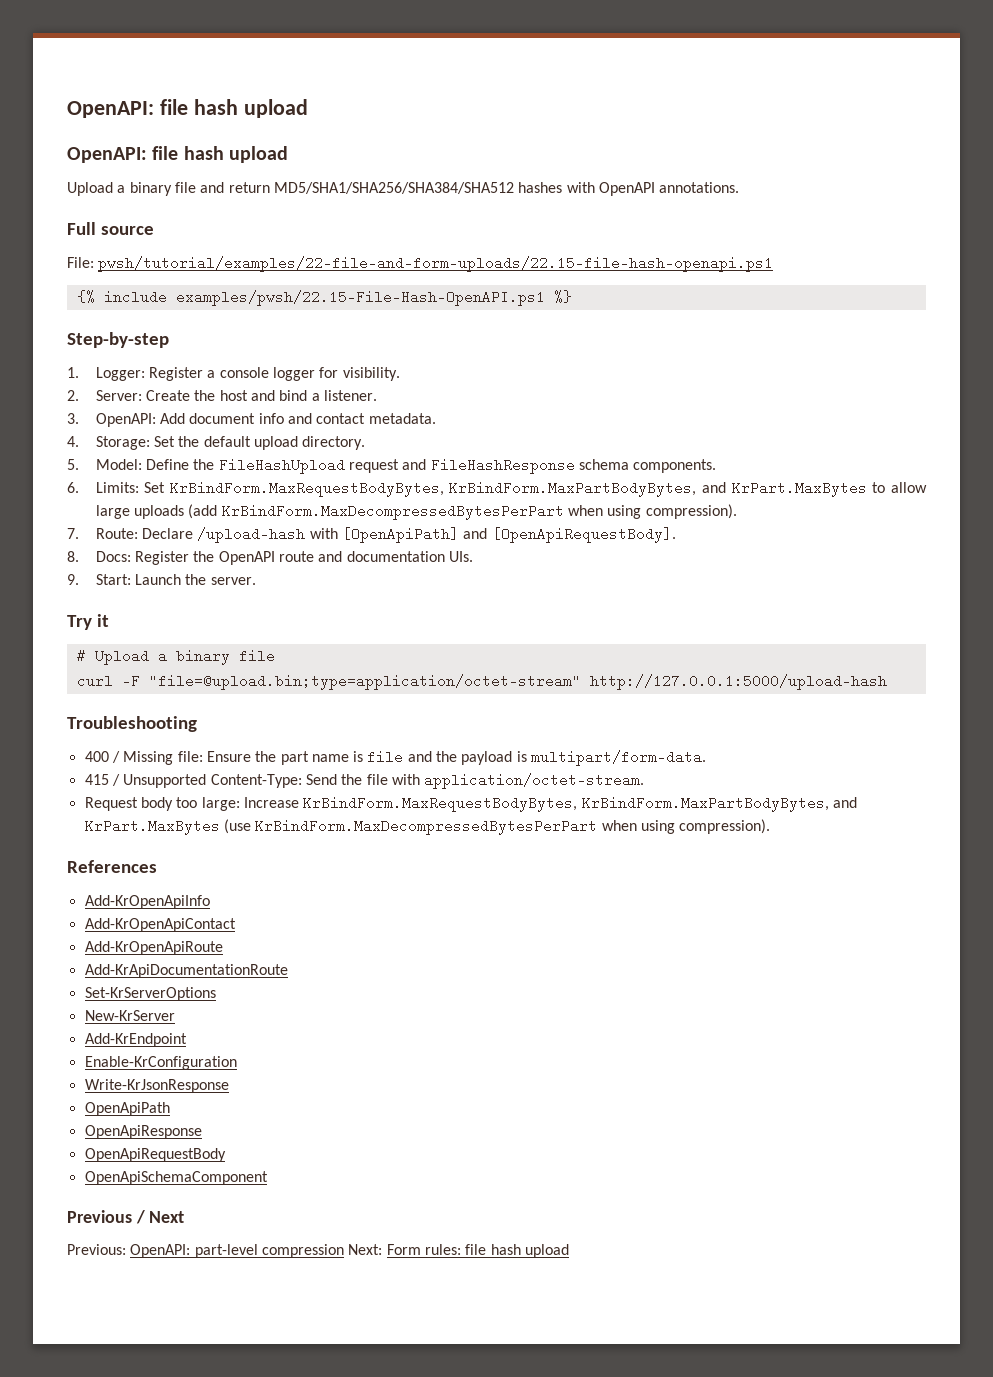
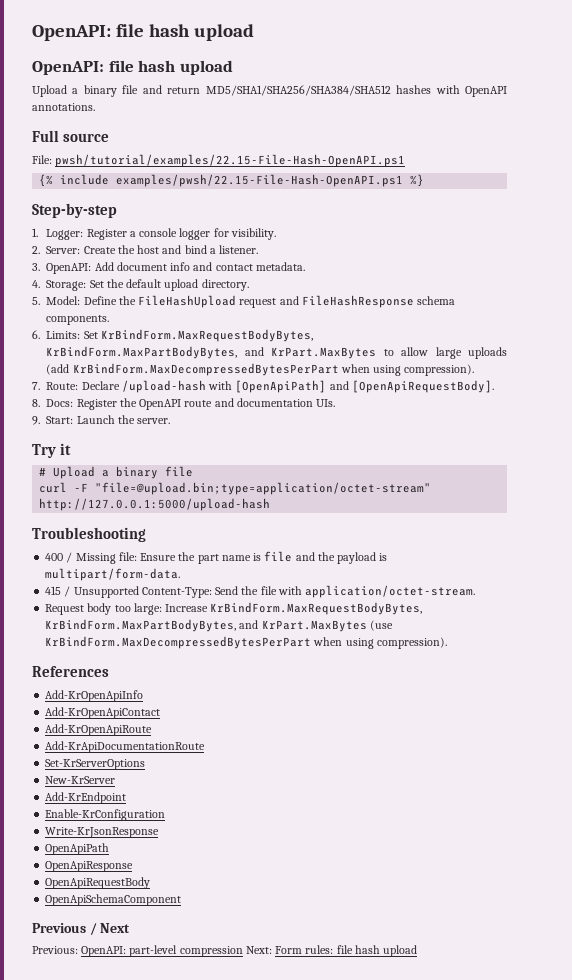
[98,256,774,272] pwsh/tutorial/examples/22-file-and-form-uploads/22.15-file-hash-openapi.ps1 -> [55,154,406,167] pwsh/tutorial/examples/22.15-File-Hash-OpenAPI.ps1

